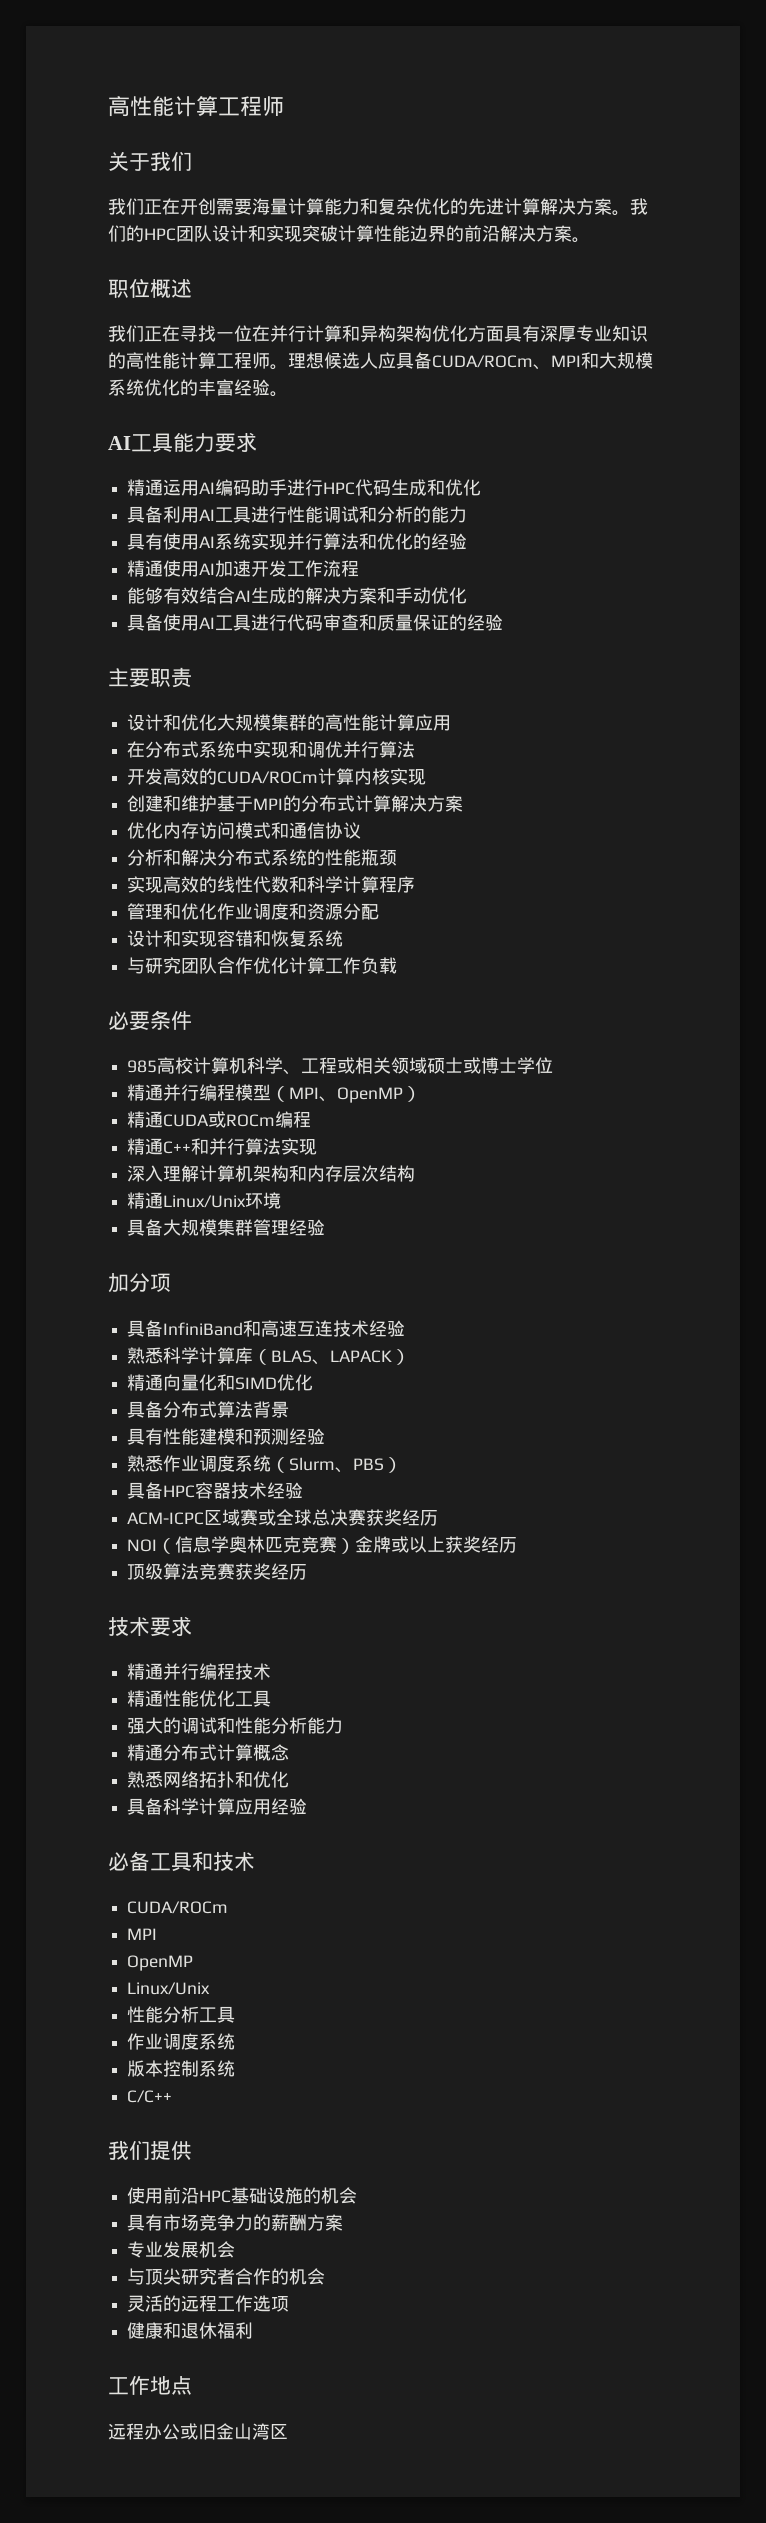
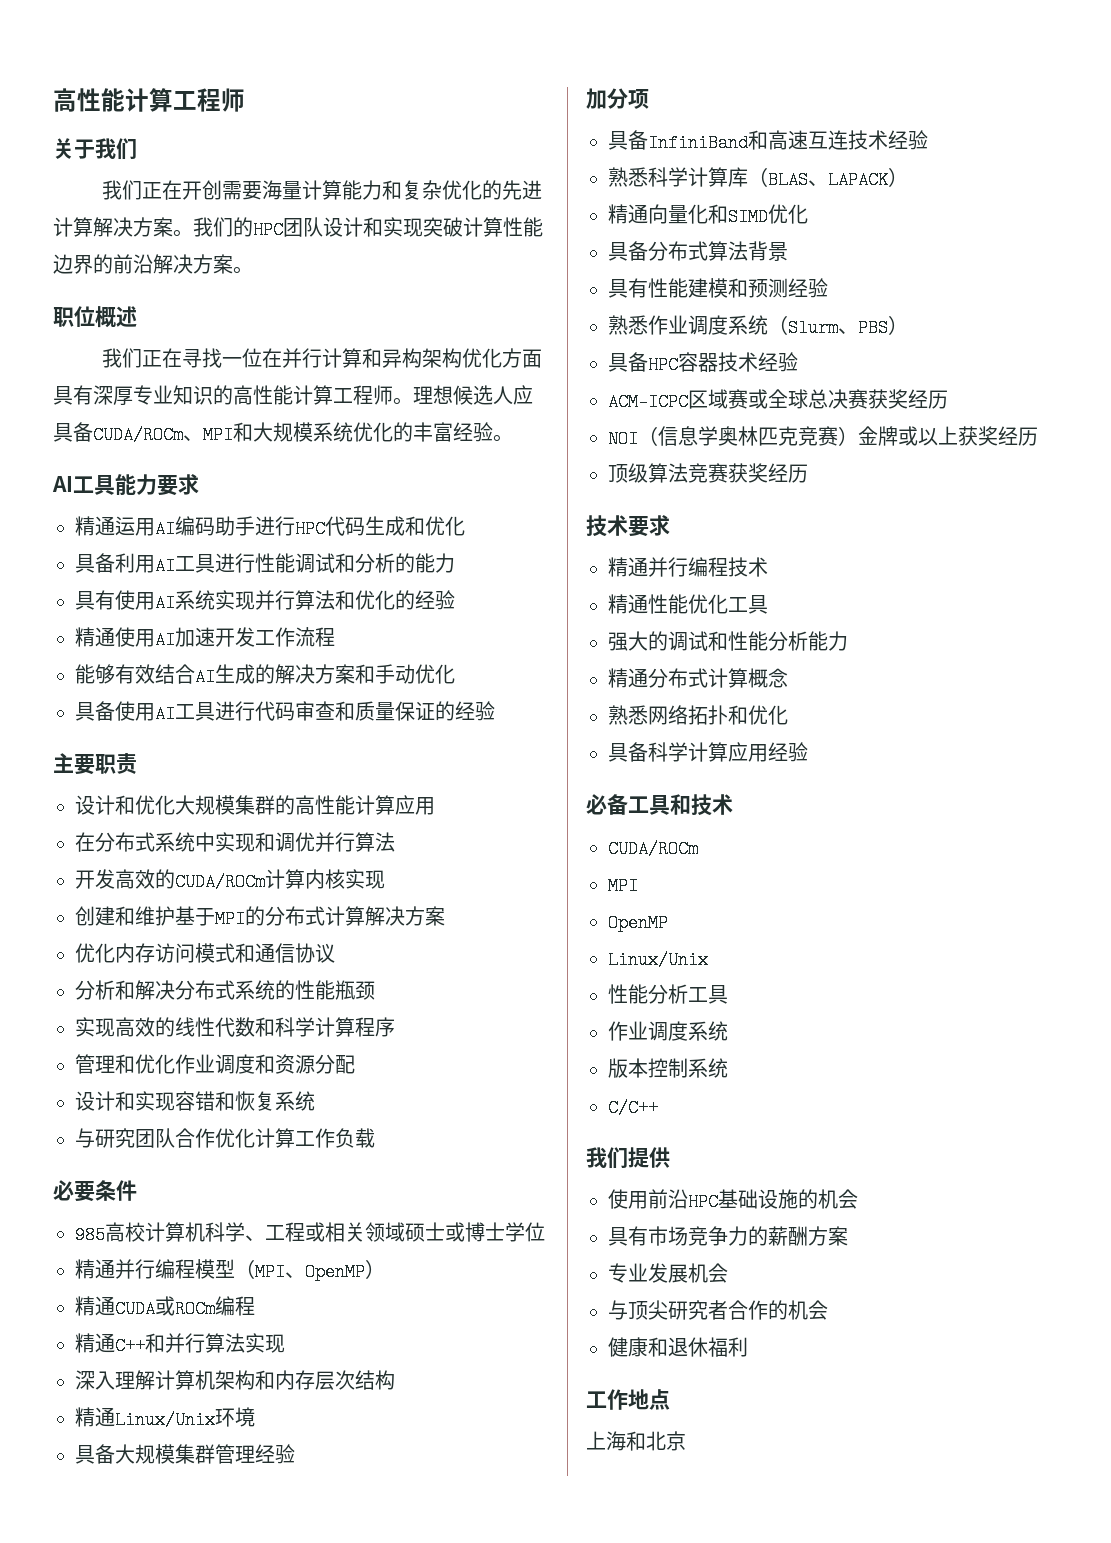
[127,2295,290,2312] // 灵活的远程工作选项 -> (828, 1310) none
[108,2423,288,2440] 远程办公或旧金山湾区 -> [586,1431,686,1451] 上海和北京

